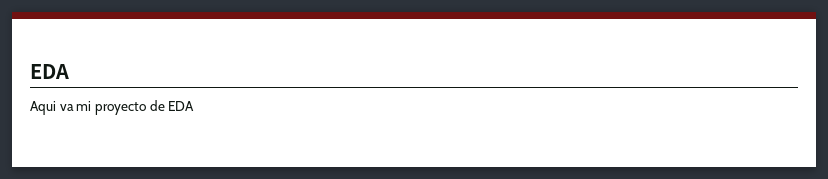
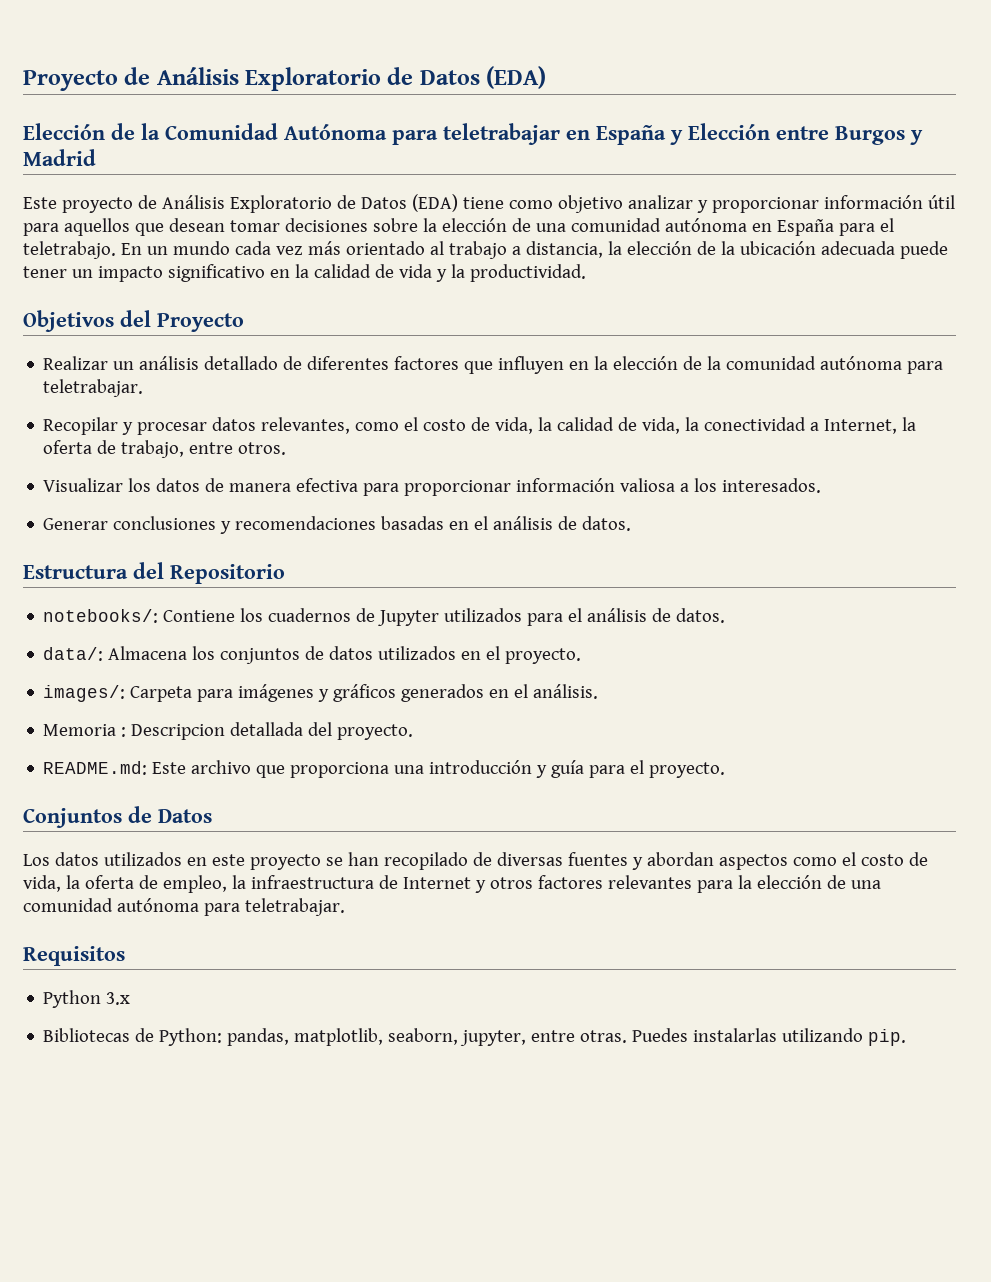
[30,64,69,79] [30,100,195,115] EDA // Aqui va mi proyecto de EDA -> [23,66,547,91] [23,123,923,145] [23,149,96,166] [23,194,955,213] [23,218,894,236] [23,241,948,259] [23,264,586,282] [23,310,244,332] [43,356,944,374] [43,379,144,397] [43,417,917,435] [43,440,287,458] [43,478,822,496] [43,516,632,534] [23,562,285,584] [43,608,726,626] [43,646,582,664] [43,684,599,702] [43,722,414,740] [43,760,726,778] [23,806,212,828] [23,852,928,870] [23,875,881,893] [23,898,345,916] [23,946,125,966] [43,990,131,1008] [43,1028,907,1046] Proyecto de Análisis Exploratorio de Datos (EDA) // Elección de la Comunidad Autónoma para teletrabajar en España y Elección entre Burgos y Madrid // Este proyecto de Análisis Exploratorio de Datos (EDA) tiene como objetivo analizar y proporcionar información útil para aquellos que desean tomar decisiones sobre la elección de una comunidad autónoma en España para el teletrabajo. En un mundo cada vez más orientado al trabajo a distancia, la elección de la ubicación adecuada puede tener un impacto significativo en la calidad de vida y la productividad. // Objetivos del Proyecto // Realizar un análisis detallado de diferentes factores que influyen en la elección de la comunidad autónoma para teletrabajar. // Recopilar y procesar datos relevantes, como el costo de vida, la calidad de vida, la conectividad a Internet, la oferta de trabajo, entre otros. // Visualizar los datos de manera efectiva para proporcionar información valiosa a los interesados. // Generar conclusiones y recomendaciones basadas en el análisis de datos. // Estructura del Repositorio // notebooks/: Contiene los cuadernos de Jupyter utilizados para el análisis de datos. // data/: Almacena los conjuntos de datos utilizados en el proyecto. // images/: Carpeta para imágenes y gráficos generados en el análisis. // Memoria : Descripcion detallada del proyecto. // README.md: Este archivo que proporciona una introducción y guía para el proyecto. // Conjuntos de Datos // Los datos utilizados en este proyecto se han recopilado de diversas fuentes y abordan aspectos como el costo de vida, la oferta de empleo, la infraestructura de Internet y otros factores relevantes para la elección de una comunidad autónoma para teletrabajar. // Requisitos // Python 3.x // Bibliotecas de Python: pandas, matplotlib, seaborn, jupyter, entre otras. Puedes instalarlas utilizando pip.

